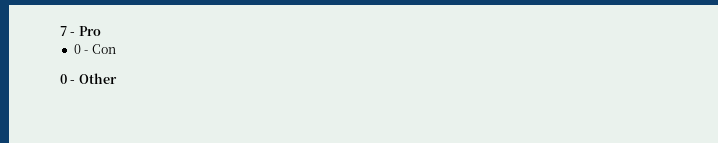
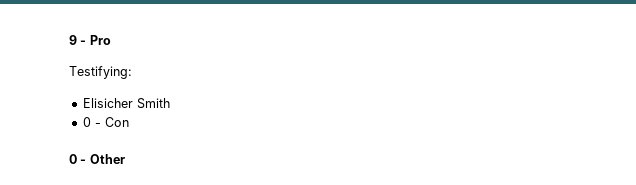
[60,26,67,36] 7 -> [69,35,77,45] 9
(101, 31) none -> [69,66,132,79] [82,98,170,109] // Testifying: // Elisicher Smith

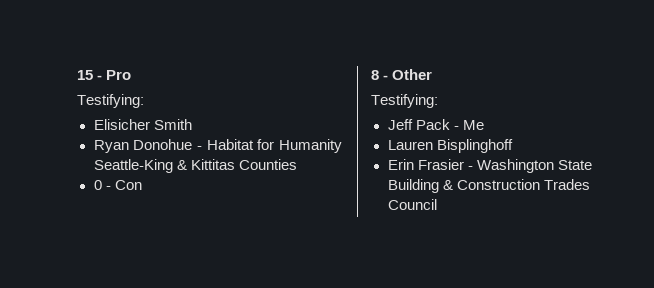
[69,35,77,45] 9 -> [77,70,93,80] 15
(170, 103) none -> [93,139,342,153] [93,159,297,173] // Ryan Donohue - Habitat for Humanity Seattle-King & Kittitas Counties
[69,154,77,164] 0 -> [371,70,379,80] 8
(125, 159) none -> [371,94,438,108] [387,119,484,130] [387,139,513,153] [387,159,592,173] [387,179,590,193] [387,199,437,210] // Testifying: // Jeff Pack - Me // Lauren Bisplinghoff // Erin Frasier - Washington State Building & Construction Trades Council

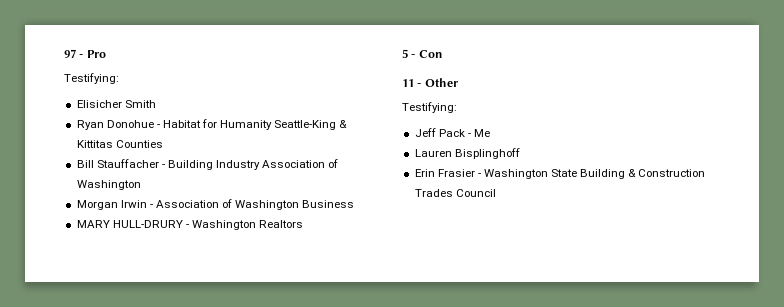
[77,70,93,80] 15 -> [64,49,76,58] 97
[93,180,102,190] 0 -> [76,159,339,170] [76,180,141,190] [76,199,355,210] [76,220,304,230] [402,49,408,58] Bill Stauffacher - Building Industry Association of Washington // Morgan Irwin - Association of Washington Business // MARY HULL-DRURY - Washington Realtors // 5
[371,70,379,80] 8 -> [402,79,414,87] 11

